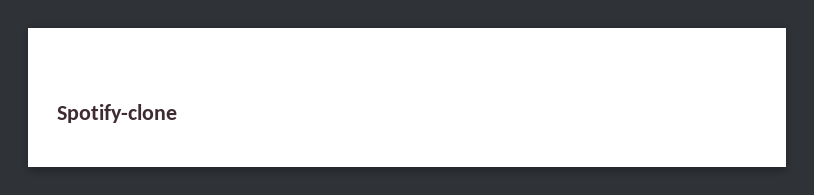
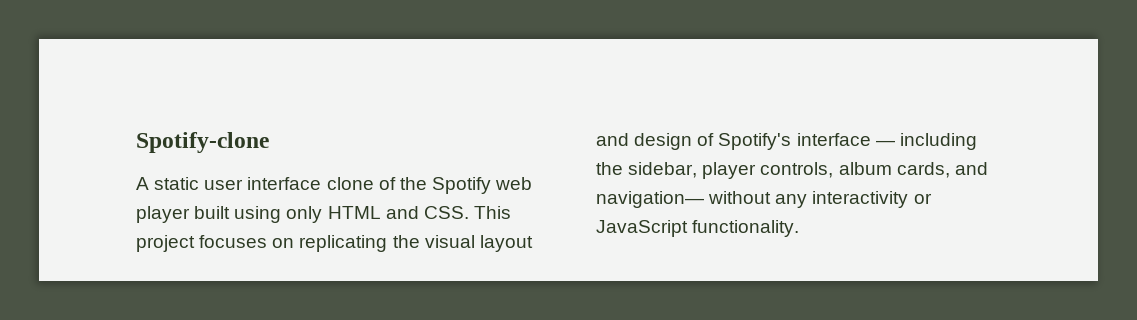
(177, 113) none -> [136,177,533,194] [136,206,511,223] [136,235,533,252] [596,133,977,150] [596,162,988,179] [596,191,932,208] [596,220,800,237] // A static user interface clone of the Spotify web player built using only HTML and CSS. This project focuses on replicating the visual layout and design of Spotify's interface — including the sidebar, player controls, album cards, and navigation— without any interactivity or JavaScript functionality.

